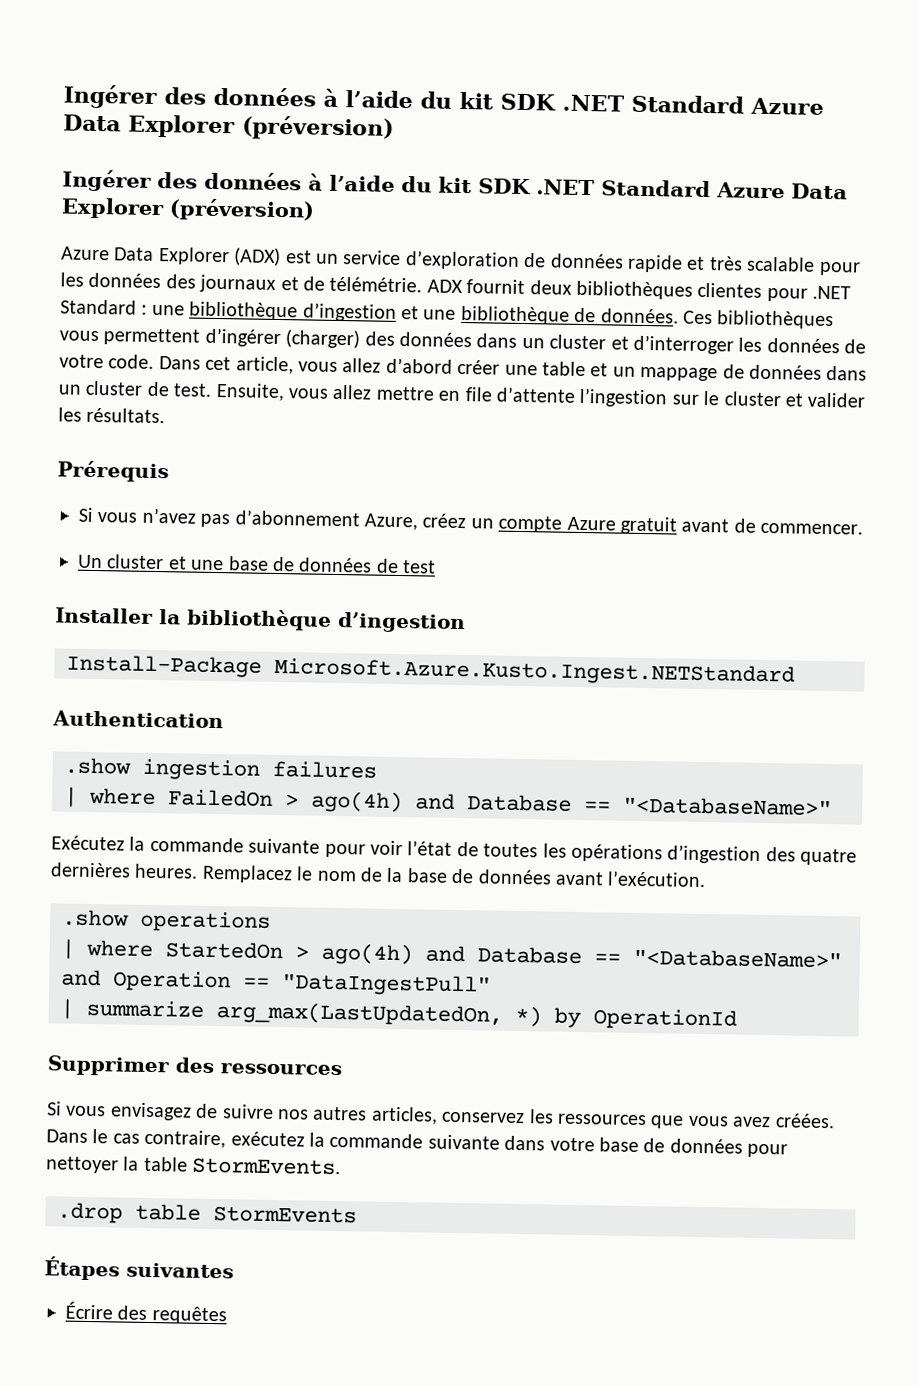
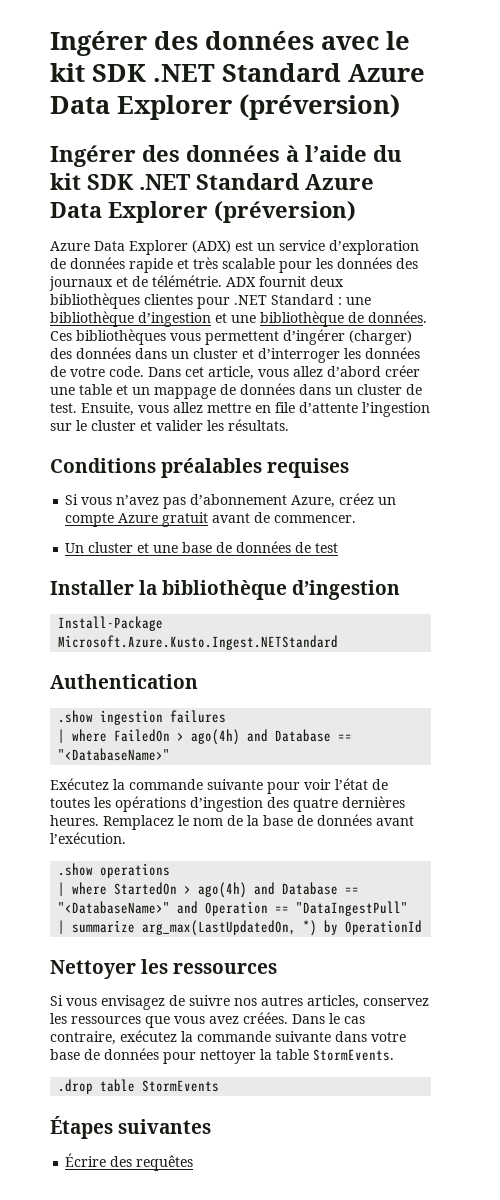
[63,84,452,109] Ingérer des données à l’aide du -> [50,31,410,56] Ingérer des données avec le
[57,460,169,483] Prérequis -> [50,458,350,478] Conditions préalables requises
[47,1055,214,1077] Supprimer des -> [50,959,169,979] Nettoyer les

